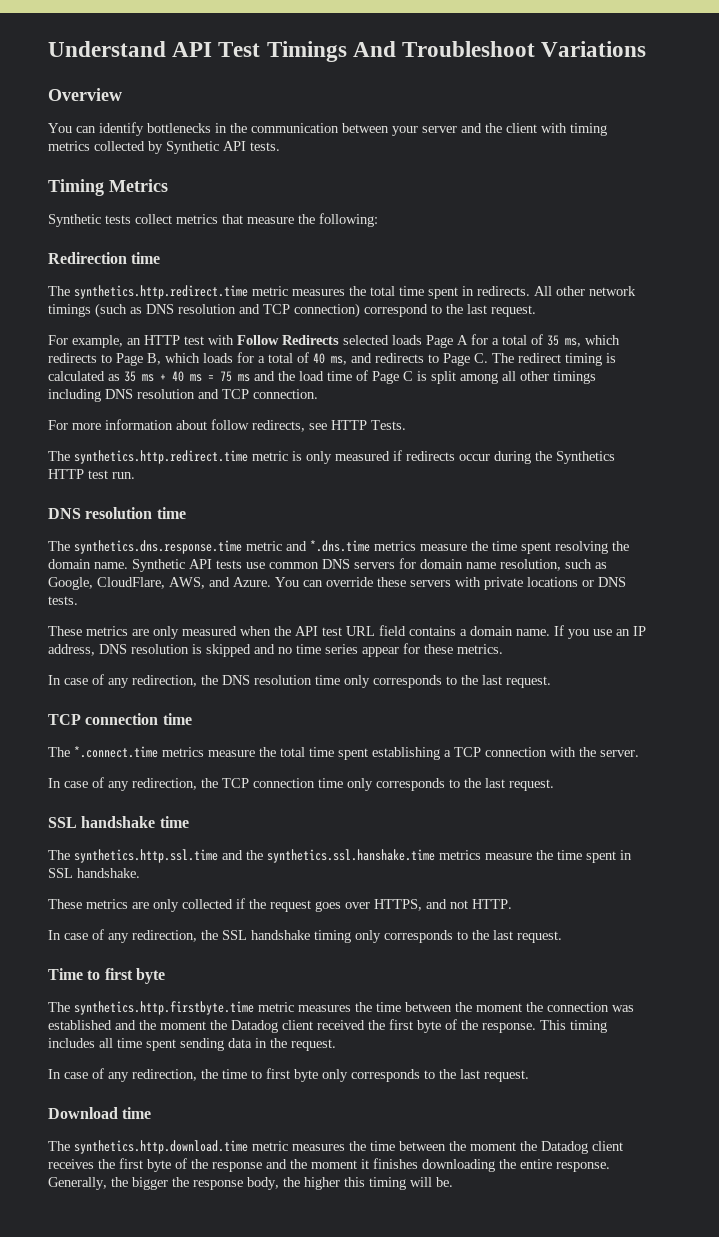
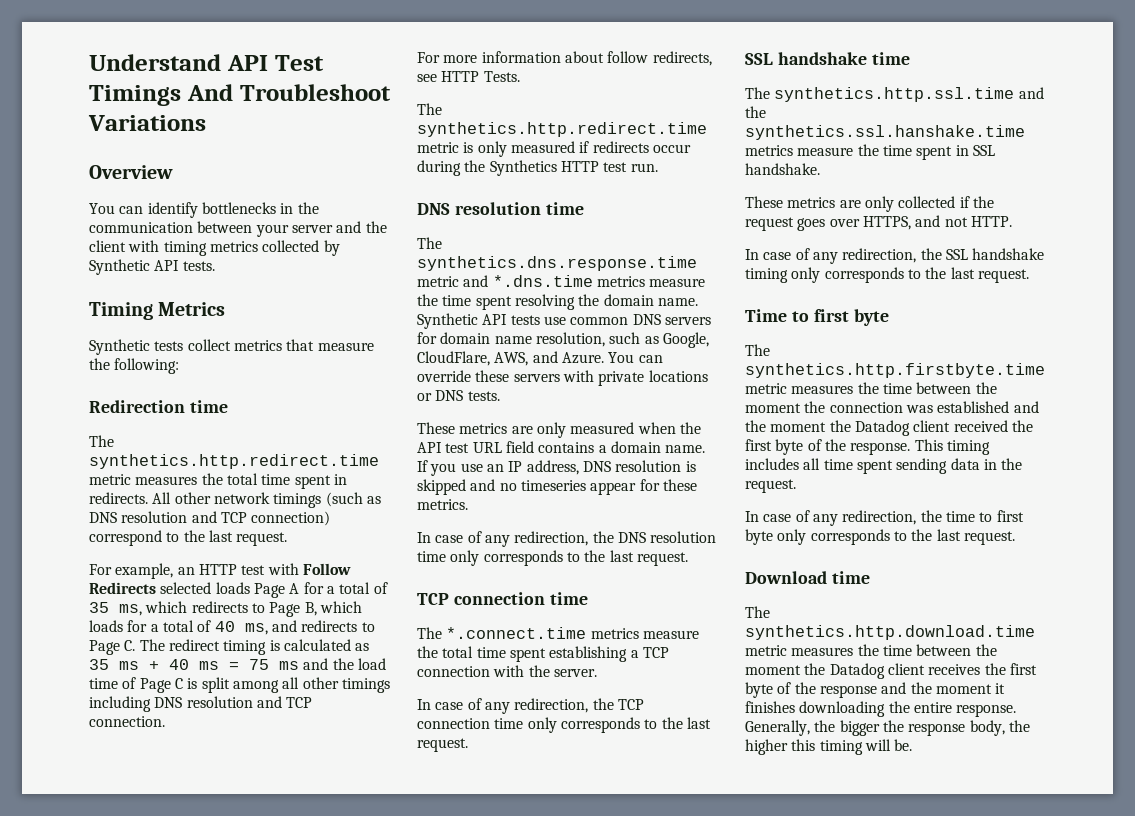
[296,644,358,654] time series -> [520,480,586,491] timeseries

